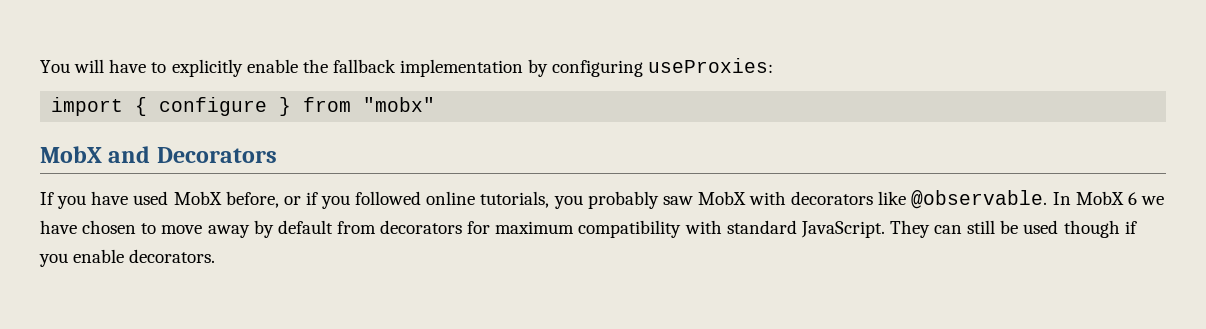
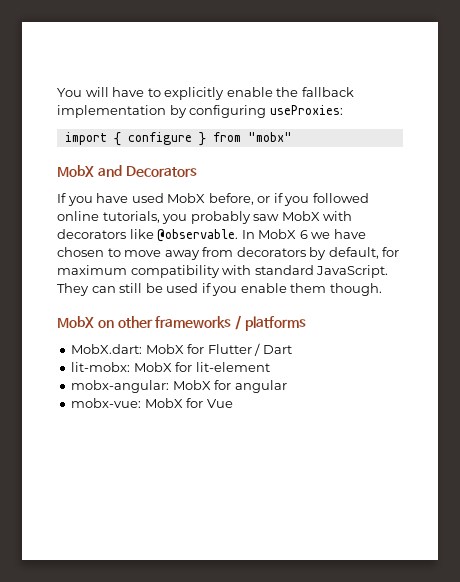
[253,220,463,238] by default from decorators -> [202,247,379,260] from decorators by default,
[1063,220,1120,238] though -> (199, 288) none
[129,249,216,263] decorators. -> [290,283,382,296] [57,315,306,331] [71,343,292,356] [71,362,270,372] [71,380,287,393] [71,398,233,408] them though. // MobX on other frameworks / platforms // MobX.dart: MobX for Flutter / Dart // lit-mobx: MobX for lit-element // mobx-angular: MobX for angular // mobx-vue: MobX for Vue

